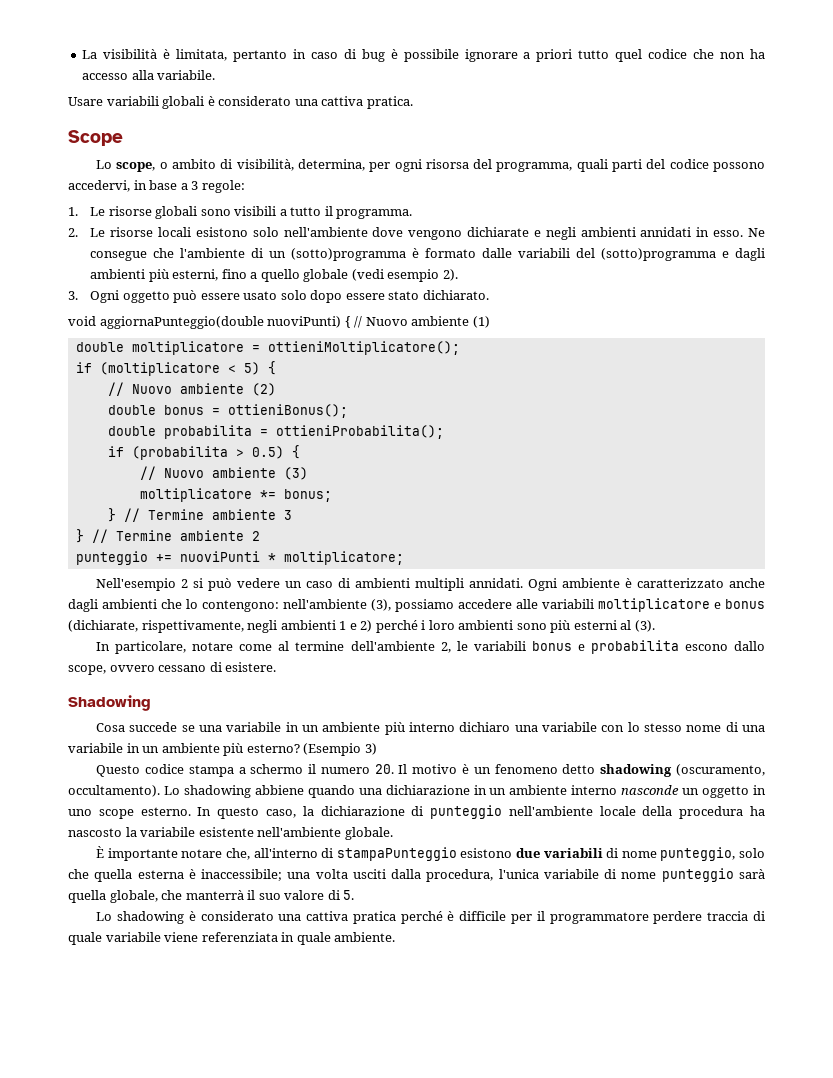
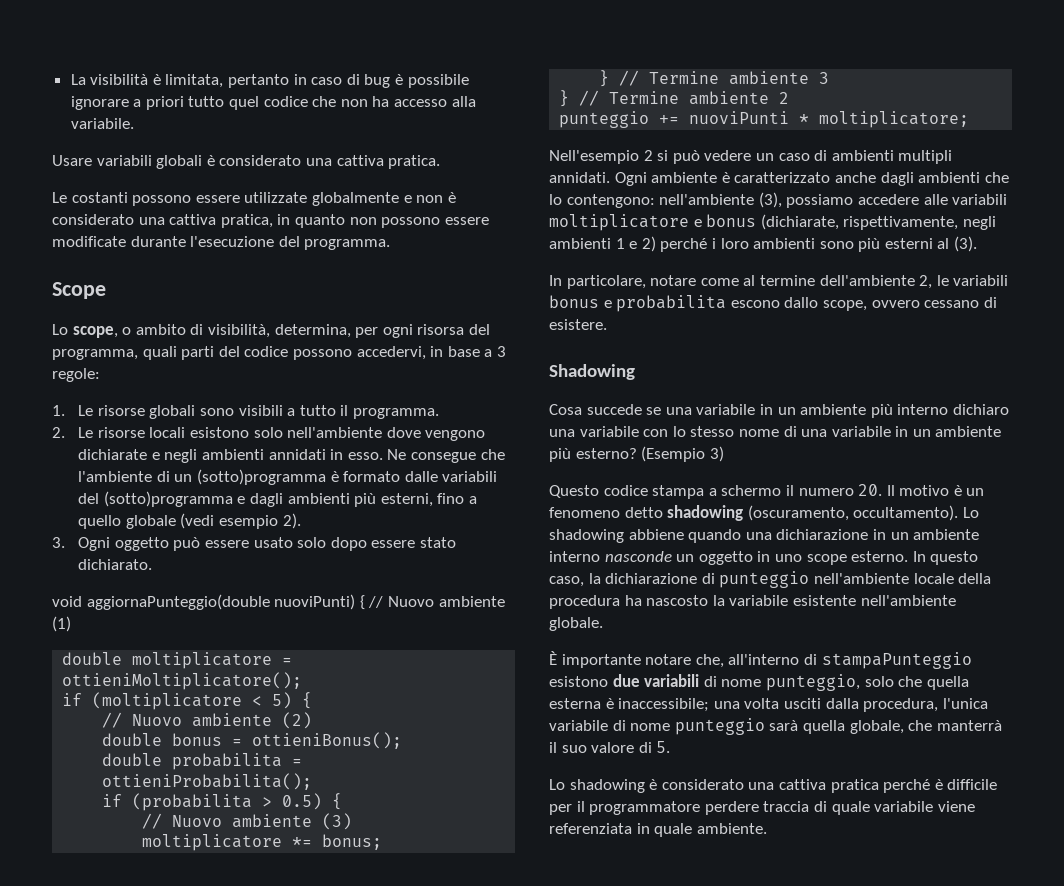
(413, 102) none -> [52,192,456,206] [52,214,489,228] [52,236,391,250] // Le costanti possono essere utilizzate globalmente e non è considerato una cattiva pratica, in quanto non possono essere modificate durante l'esecuzione del programma.

